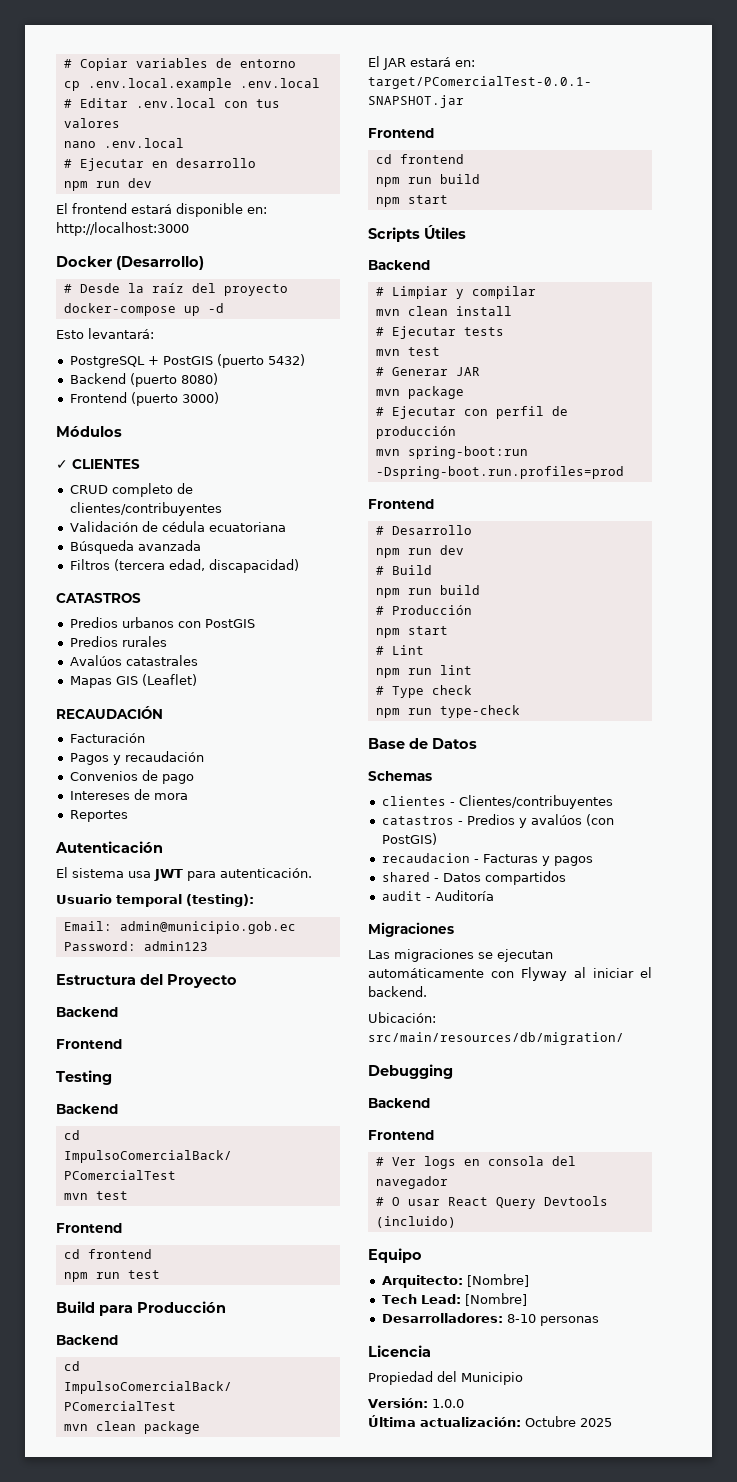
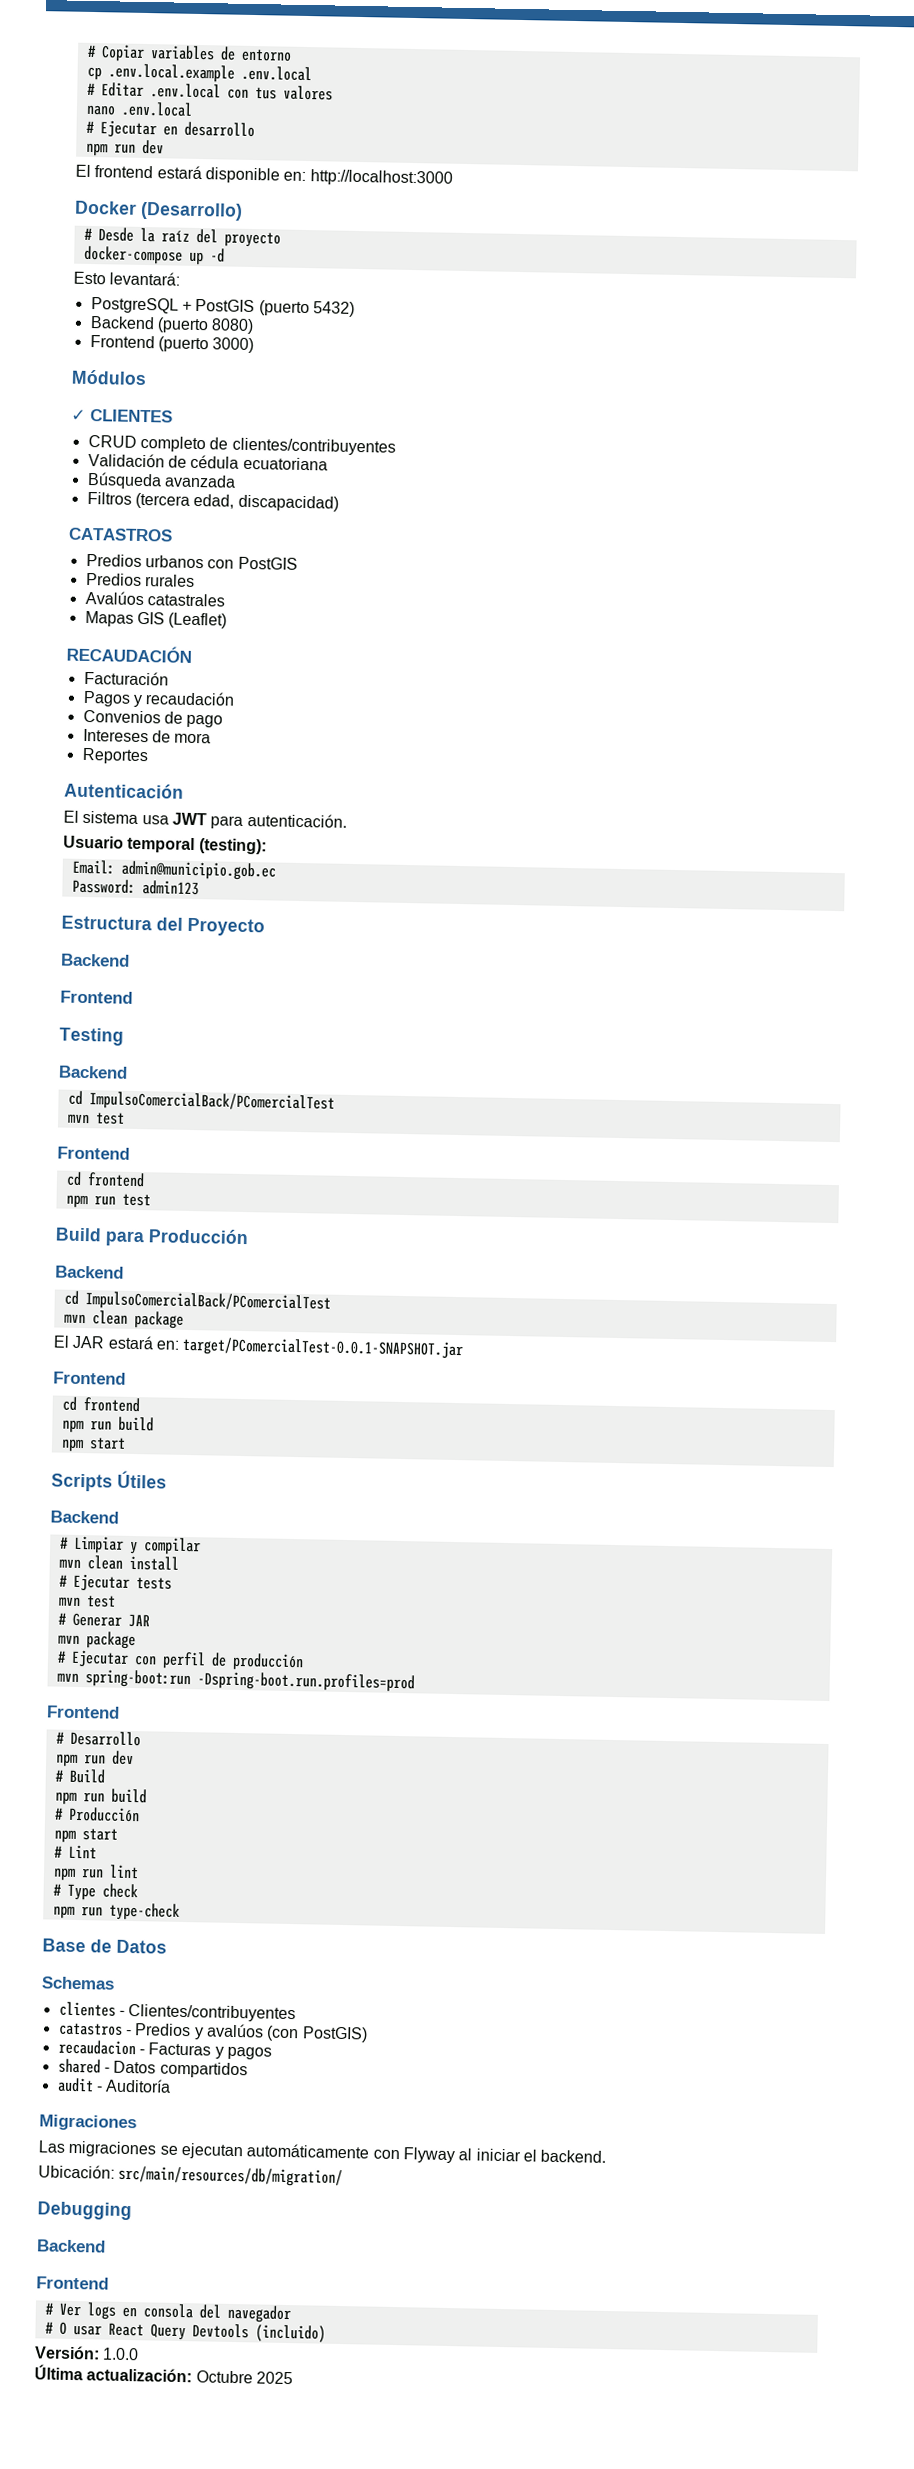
[368,1248,422,1263] [381,1274,529,1288] [381,1293,527,1306] [381,1313,599,1326] [368,1345,431,1357] [368,1371,523,1385] // Equipo // Arquitecto: [Nombre] // Tech Lead: [Nombre] // Desarrolladores: 8-10 personas // Licencia // Propiedad del Municipio -> (326, 2333) none

